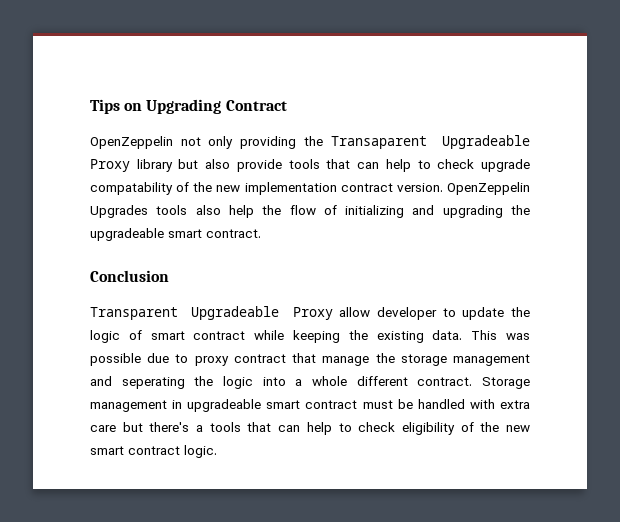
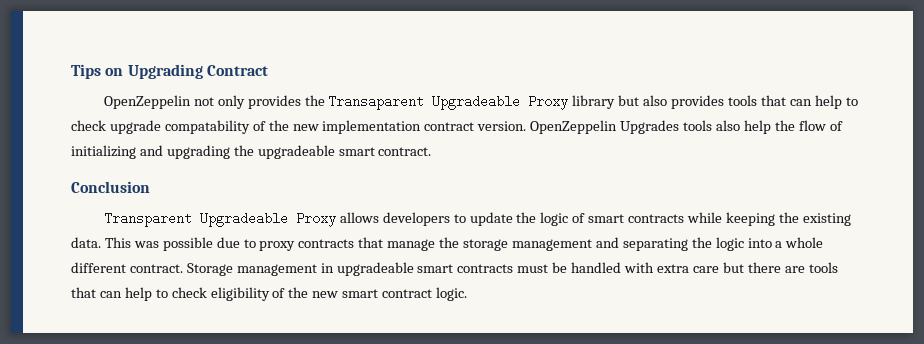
[240,136,297,149] providing -> [247,95,301,109] provides
[236,159,282,172] provide -> [671,95,725,109] provides
[339,307,437,320] allow developer -> [339,212,450,226] allows developers
[193,331,246,340] contract -> [628,214,685,223] contracts
[233,354,286,363] contract -> [298,239,355,248] contracts
[121,377,185,389] seperating -> [622,238,688,251] separating
[305,400,358,409] contract -> [457,264,514,273] contracts
[149,422,204,432] there's a -> [747,262,805,273] there are

